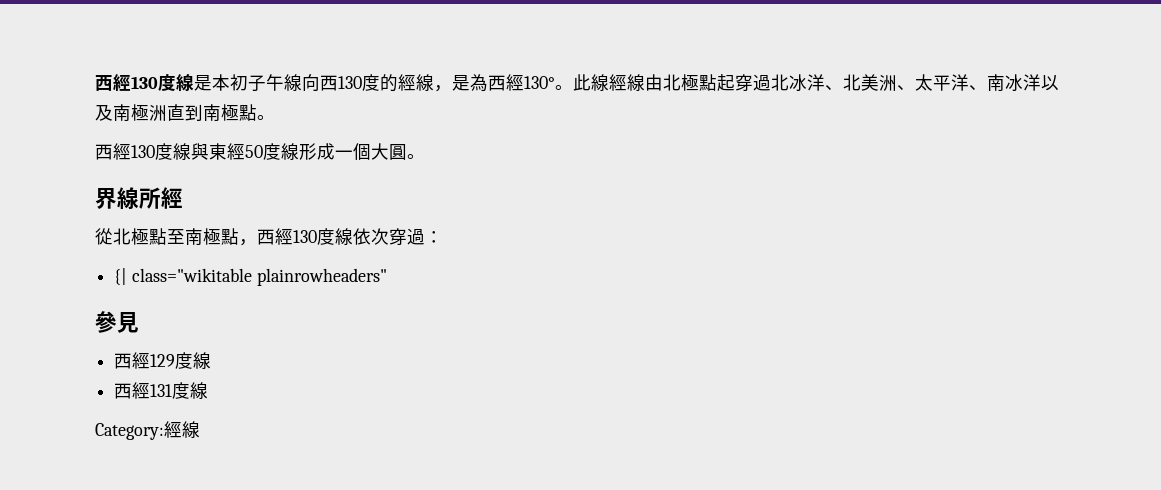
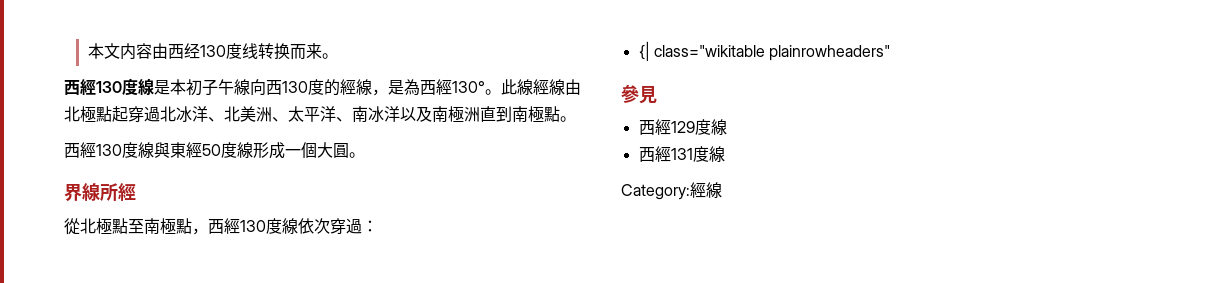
(95, 83) none -> [87,43,338,60] 本文内容由西经130度线转换而来。 //

